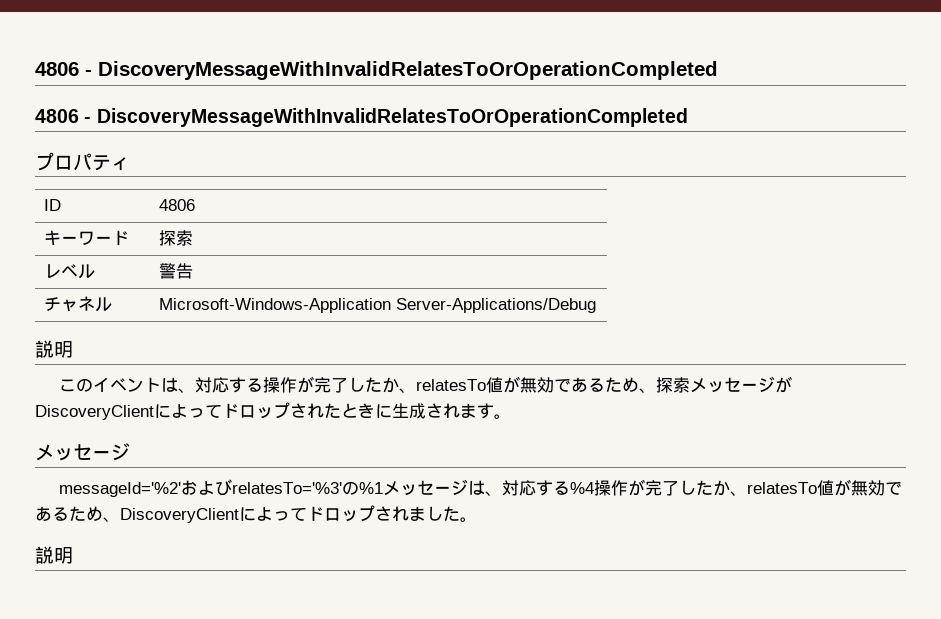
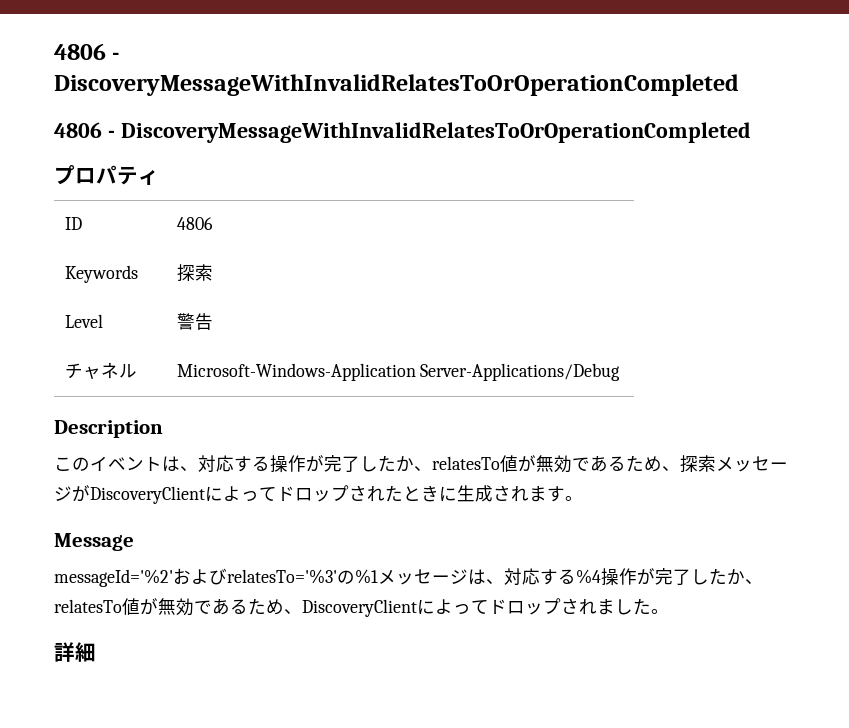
[43,230,129,246] キーワード -> [64,265,138,283] Keywords
[43,264,95,279] レベル -> [64,314,103,328] Level
[35,340,73,358] 説明 -> [54,420,163,438] Description
[35,443,130,461] メッセージ -> [54,533,134,551] Message
[35,546,73,564] 説明 -> [54,642,96,662] 詳細

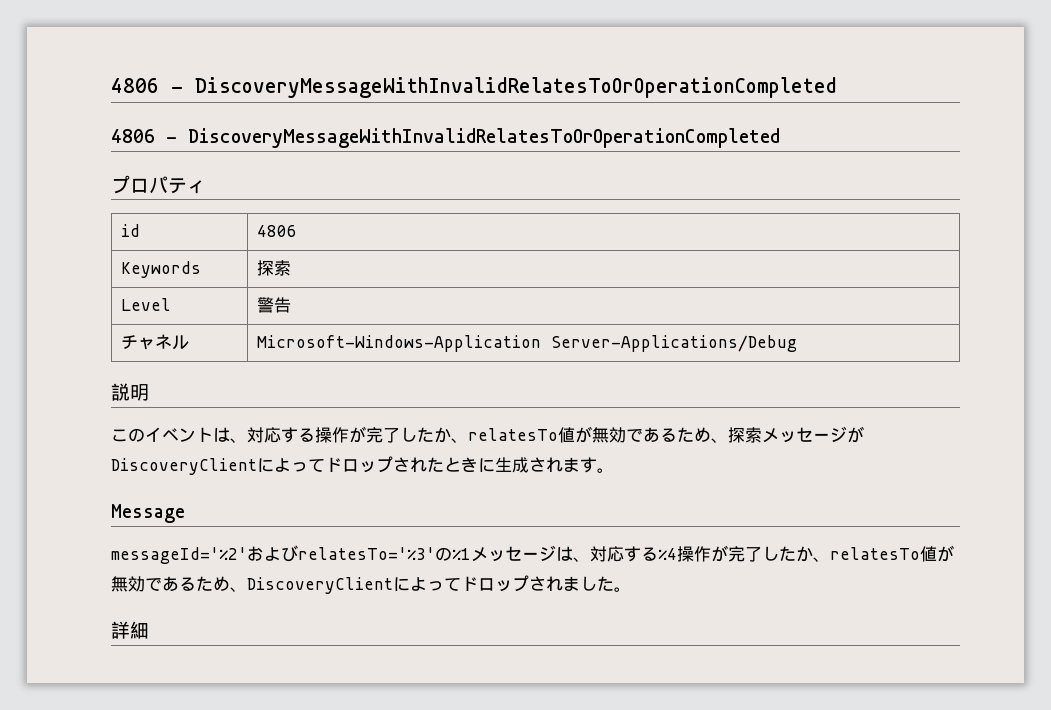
[64,217,82,230] ID -> [121,224,141,237] id
[54,420,163,438] Description -> [111,383,149,401] 説明

